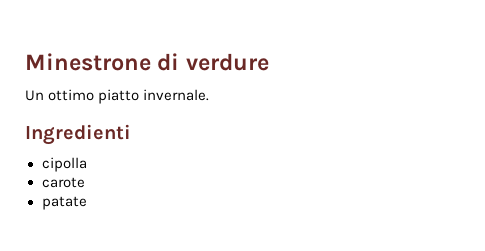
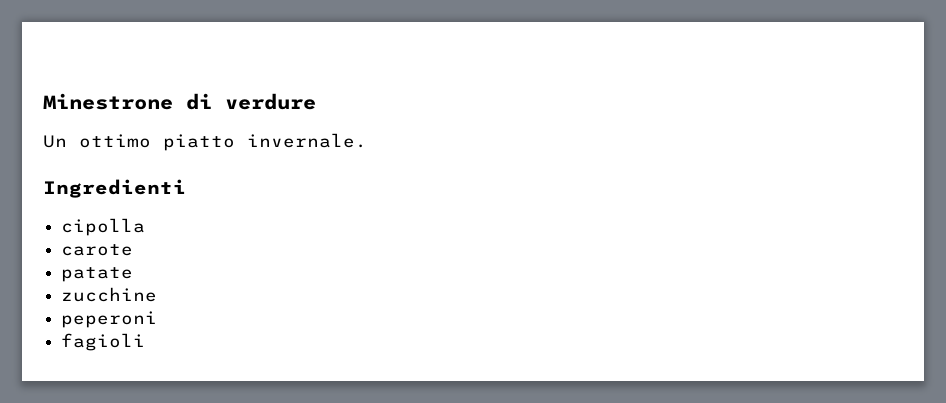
(87, 203) none -> [61,287,158,302] [61,311,158,328] [61,333,146,351] // zucchine // peperoni // fagioli

